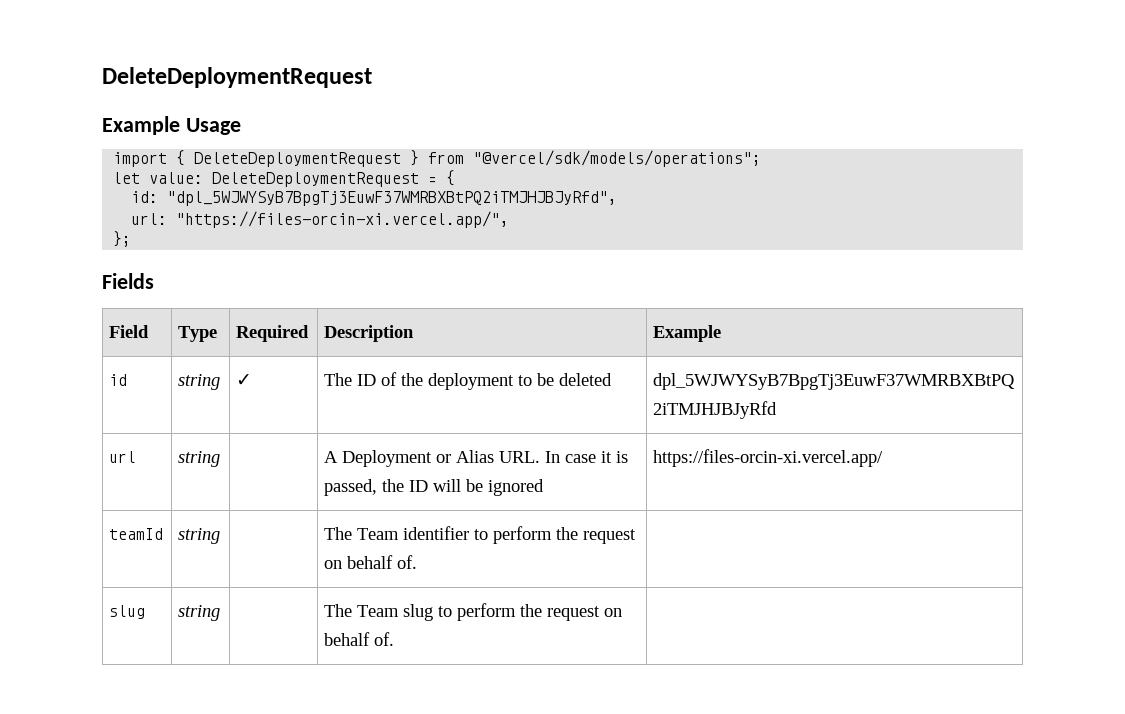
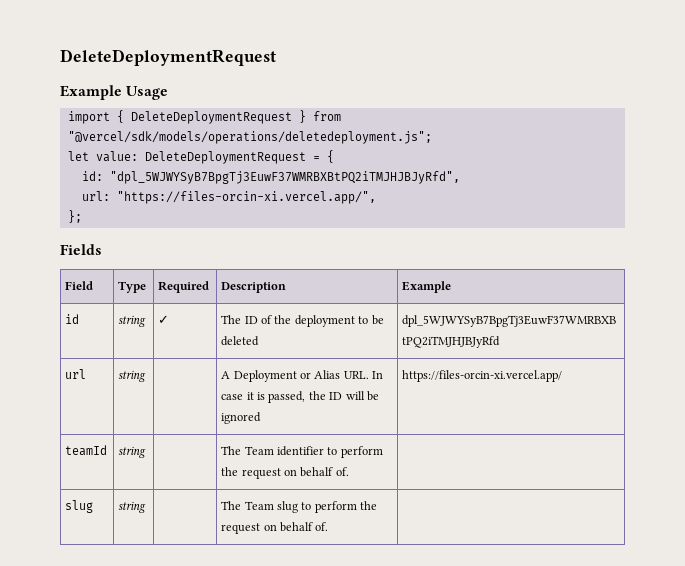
[473,150,762,167] "@vercel/sdk/models/operations"; -> [67,131,432,144] "@vercel/sdk/models/operations/deletedeployment.js";

